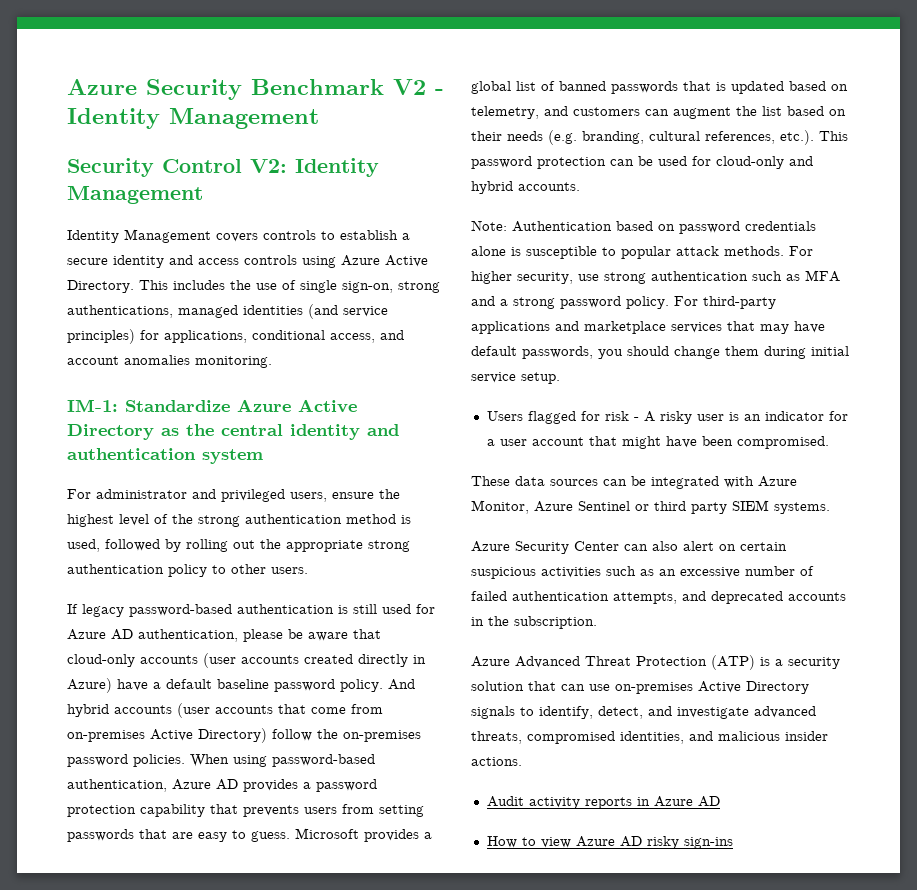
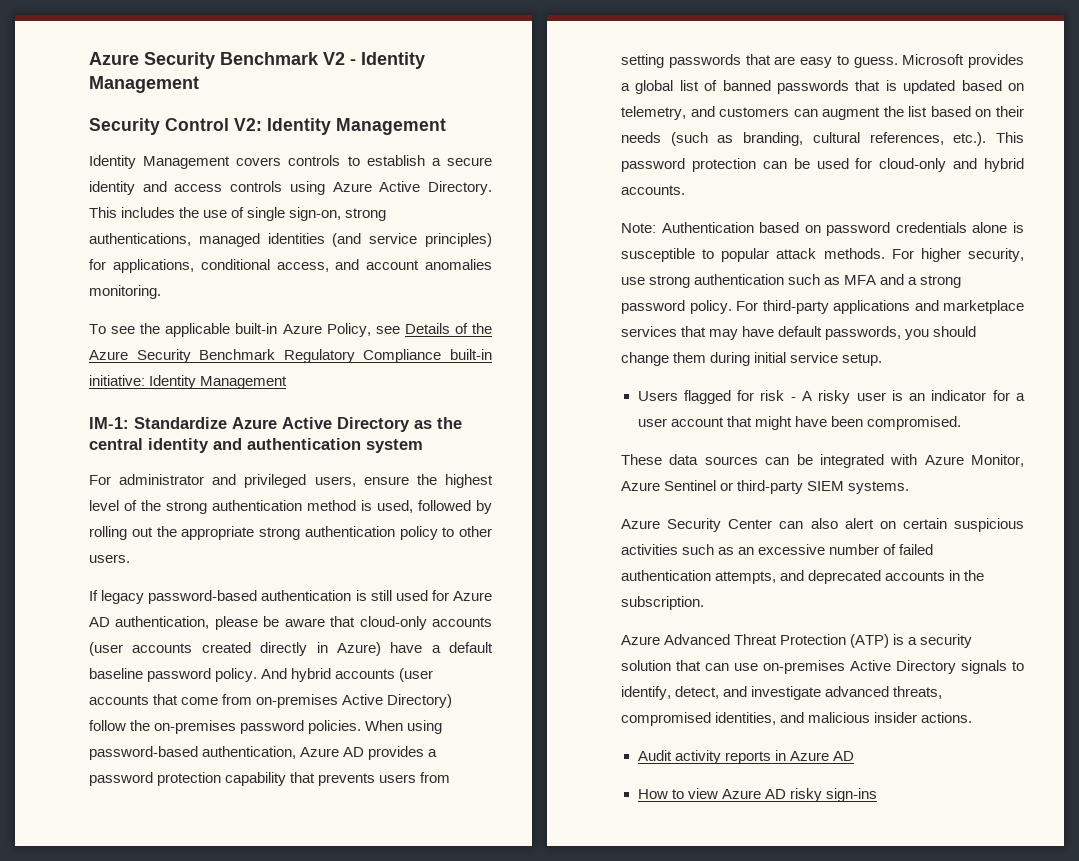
(272, 362) none -> [89,323,493,337] [89,349,492,363] [89,375,288,389] // To see the applicable built-in Azure Policy, see Details of the Azure Security Benchmark Regulatory Compliance built-in initiative: Identity Management
[548,130,577,145] (e.g. -> [670,132,734,146] (such as
[654,501,727,514] third party -> [737,480,804,494] third-party

